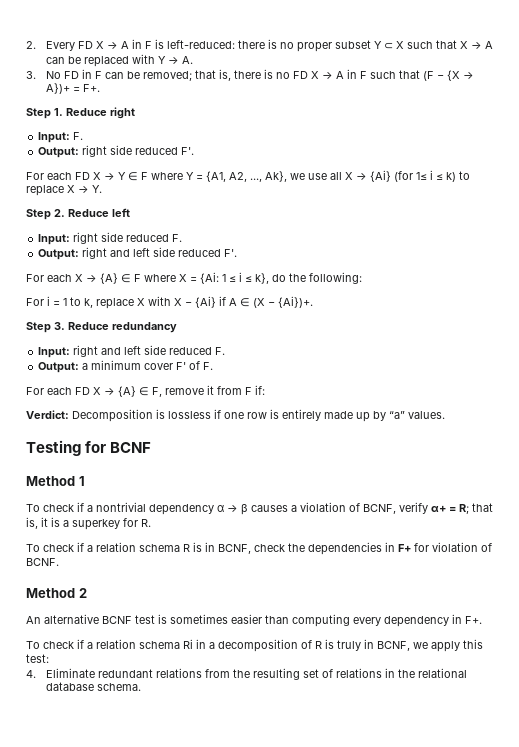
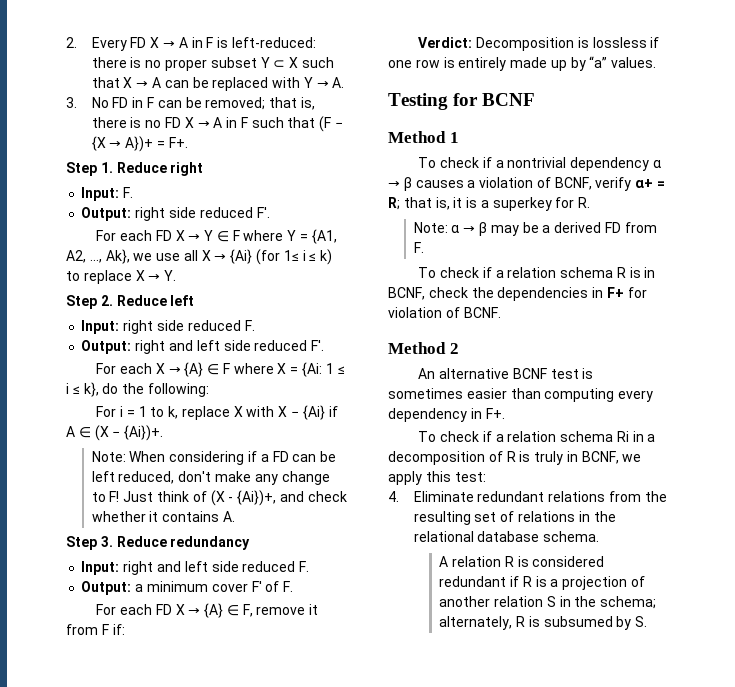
(313, 302) none -> [91,451,337,465] [91,471,330,485] [91,490,347,506] [91,511,235,522] // Note: When considering if a FD can be left reduced, don't make any change to F! Just think of (X - {Ai})+, and check whether it contains A.
(151, 523) none -> [413,222,657,236] [413,242,424,253] // Note: α → β may be a derived FD from F.
(141, 687) none -> [439,556,605,567] [439,576,645,590] [439,596,657,609] [439,616,648,630] // A relation R is considered redundant if R is a projection of another relation S in the schema; alternately, R is subsumed by S.

